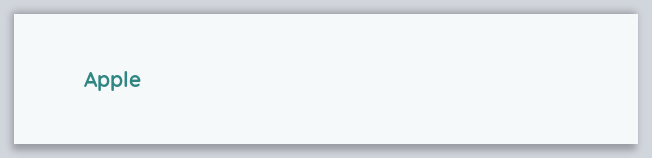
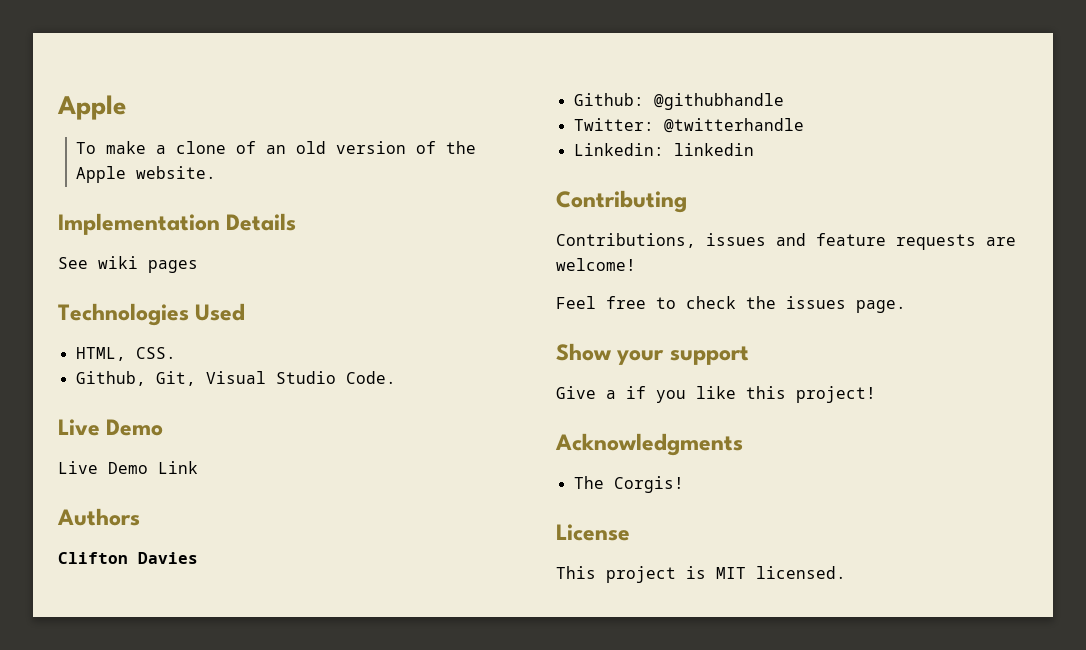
[84,71,141,91] Apple -> [57,95,126,120] [75,141,476,154] [75,166,216,183] [58,213,297,235] [58,256,198,273] [58,303,246,326] [75,347,176,361] [75,371,396,386] [58,419,164,436] [58,461,198,474] [57,508,140,526] [58,552,198,564] [573,93,784,110] [573,118,804,133] [573,143,754,156] [556,190,687,213] [556,233,1016,250] [556,258,636,271] [556,296,906,313] [556,343,749,365] [556,386,876,403] [555,433,743,456] [573,476,684,493] [556,524,630,541] [556,566,846,583] Apple // To make a clone of an old version of the Apple website. // Implementation Details // See wiki pages // Technologies Used // HTML, CSS. // Github, Git, Visual Studio Code. // Live Demo // Live Demo Link // Authors // Clifton Davies // Github: @githubhandle // Twitter: @twitterhandle // Linkedin: linkedin // Contributing // Contributions, issues and feature requests are welcome! // Feel free to check the issues page. // Show your support // Give a if you like this project! // Acknowledgments // The Corgis! // License // This project is MIT licensed.

